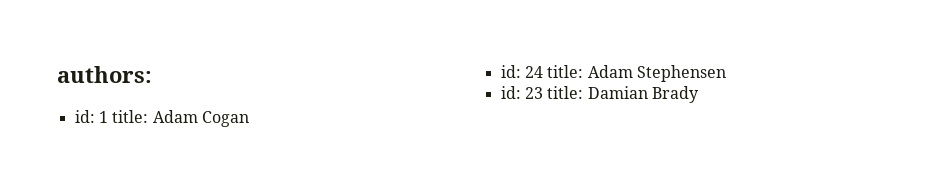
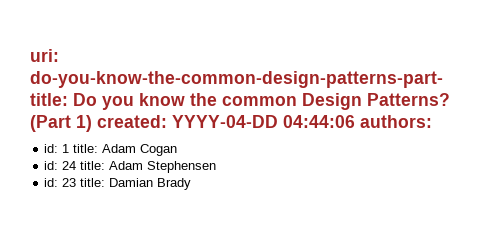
(57, 74) none -> [30,49,59,62] [30,71,443,88] [30,93,450,110] [30,115,355,132] uri: do-you-know-the-common-design-patterns-part- title: Do you know the common Design Patterns? (Part 1) created: YYYY-04-DD 04:44:06

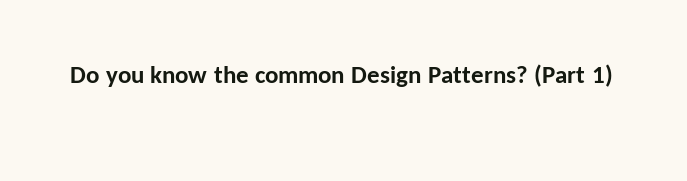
[30,49,59,62] [30,71,443,88] [30,93,68,106] uri: do-you-know-the-common-design-patterns-part- title: -> (70, 75) none
[97,115,432,128] [44,144,178,156] [44,161,217,173] [44,178,192,190] created: YYYY-04-DD 04:44:06 authors: // id: 1 title: Adam Cogan // id: 24 title: Adam Stephensen // id: 23 title: Damian Brady -> (613, 75) none

